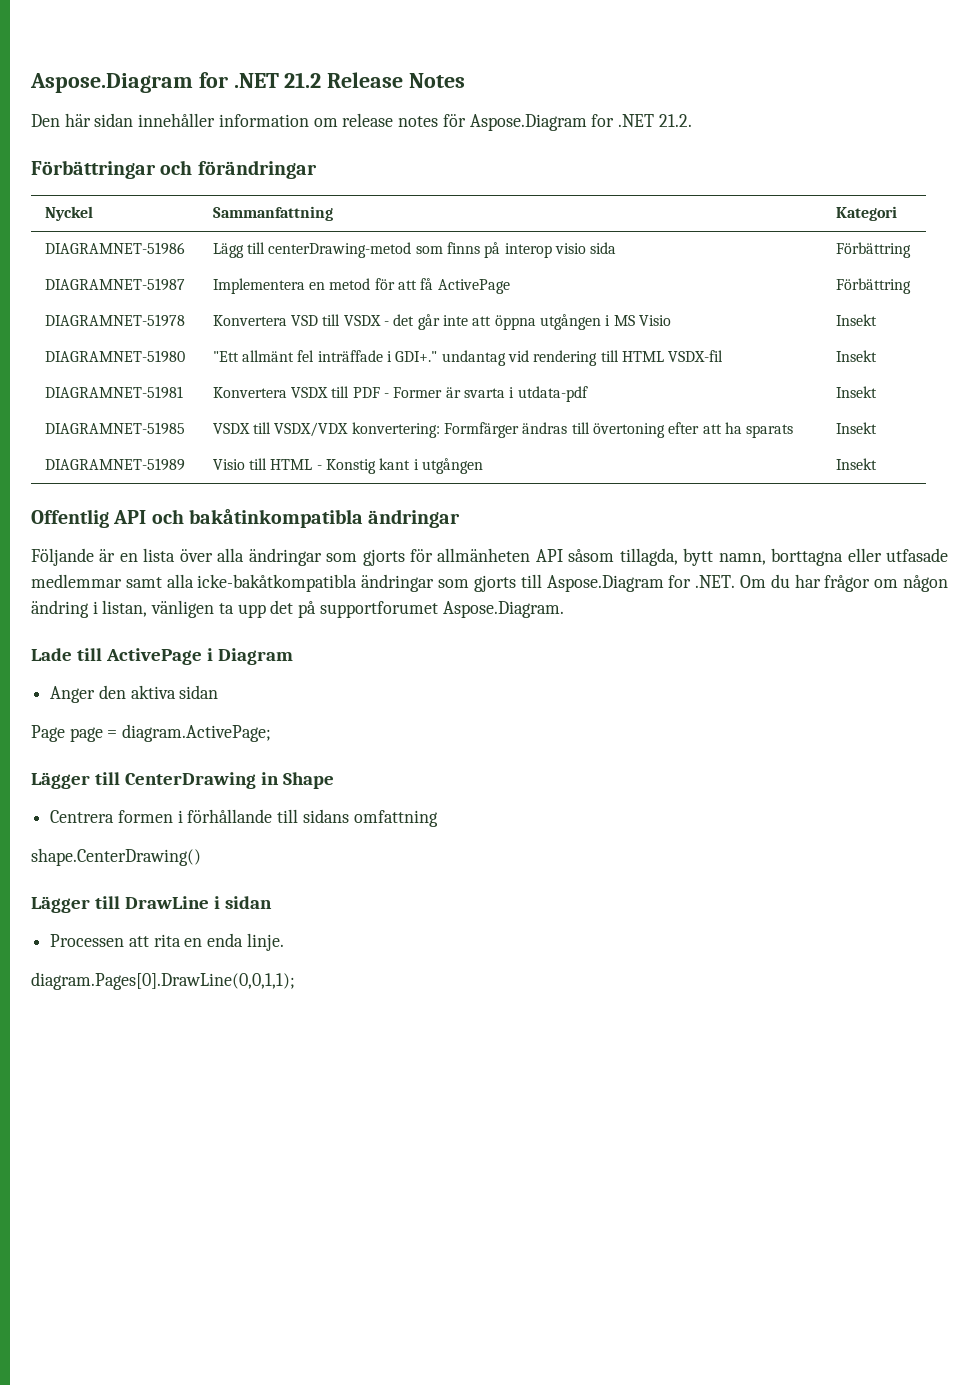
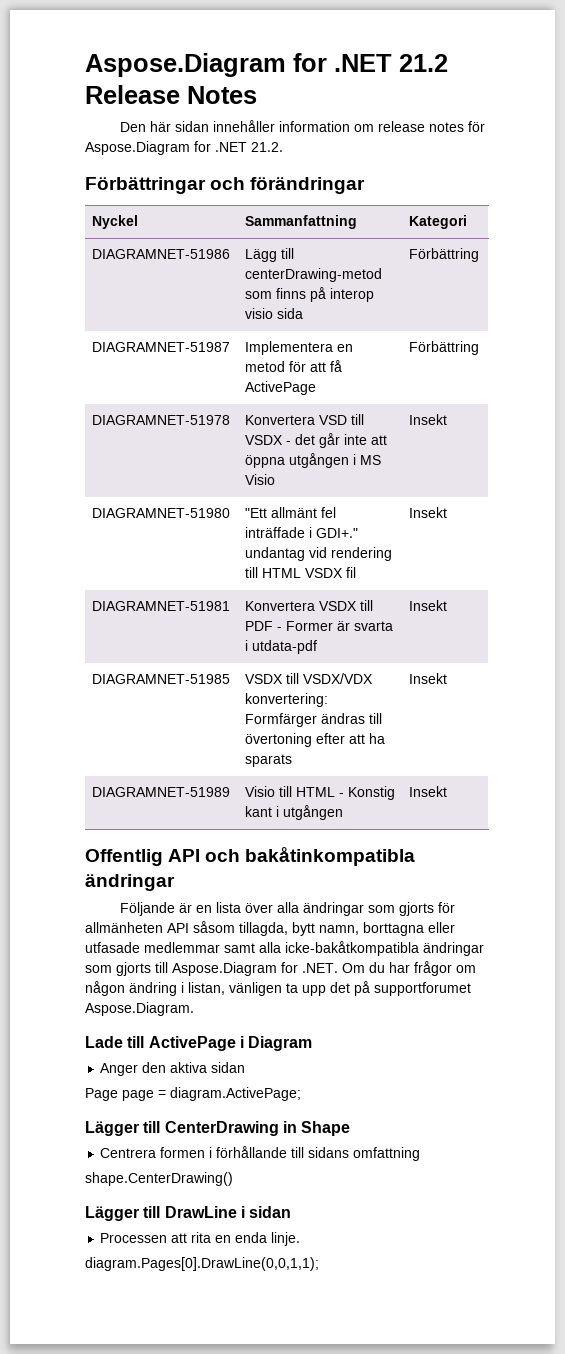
[668,350,724,362] VSDX-fil -> [305,567,357,578] VSDX fil

